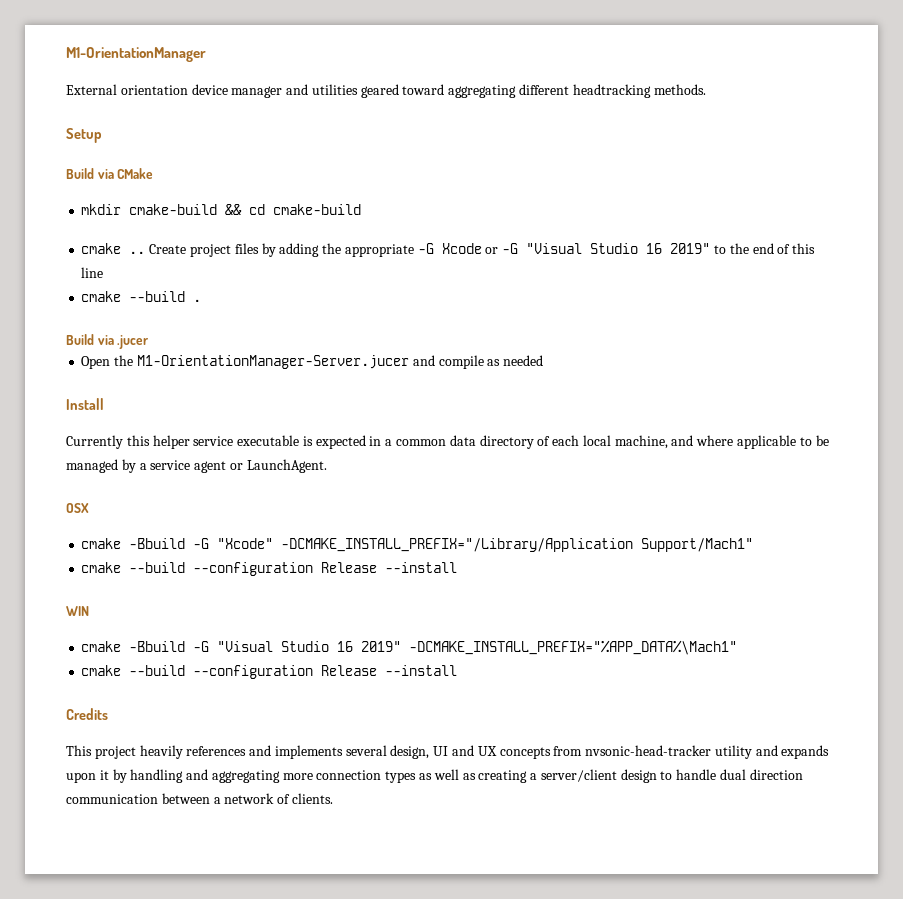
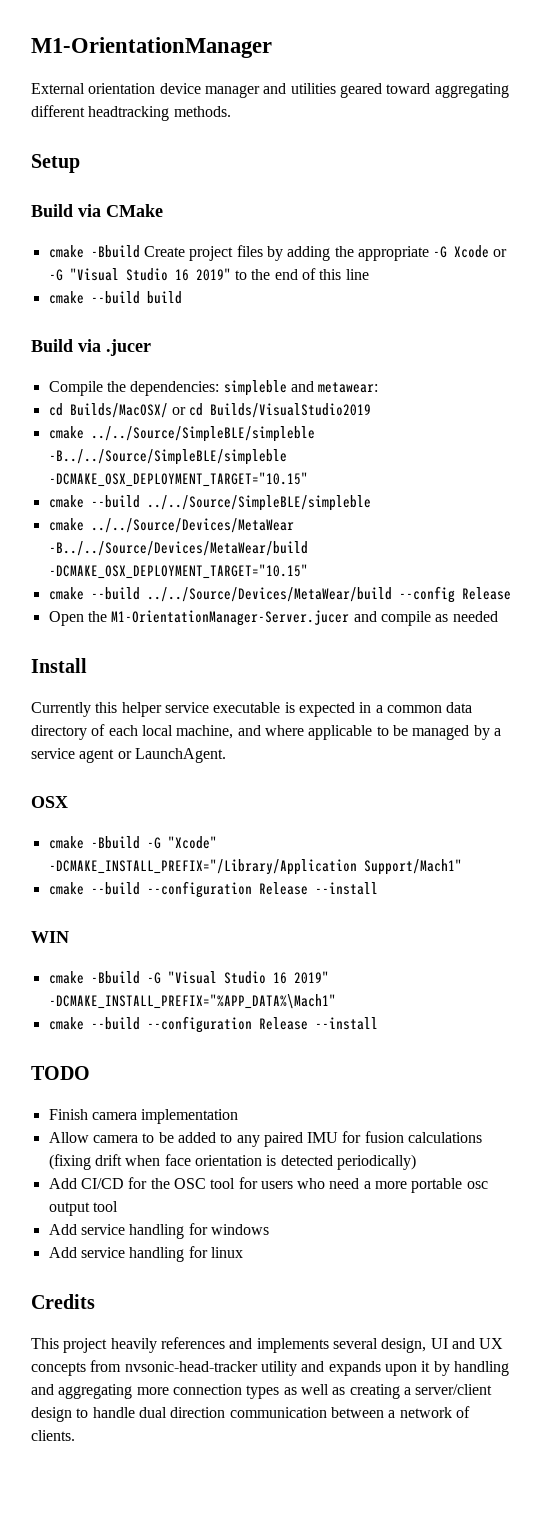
[81,204,362,215] [81,243,146,254] // mkdir cmake-build && cd cmake-build // cmake .. -> [48,245,140,258] // cmake -Bbuild
[193,299,202,302] . -> [146,291,182,304] build
(150, 342) none -> [48,380,379,396] [48,403,372,418] [48,426,315,442] [48,449,287,465] [48,472,308,487] [48,495,371,511] [48,518,294,533] [48,541,308,556] [48,564,308,579] [48,586,511,603] // Compile the dependencies: simpleble and metawear: // cd Builds/MacOSX/ or cd Builds/VisualStudio2019 // cmake ../../Source/SimpleBLE/simpleble -B../../Source/SimpleBLE/simpleble -DCMAKE_OSX_DEPLOYMENT_TARGET="10.15" // cmake --build ../../Source/SimpleBLE/simpleble // cmake ../../Source/Devices/MetaWear -B../../Source/Devices/MetaWear/build -DCMAKE_OSX_DEPLOYMENT_TARGET="10.15" // cmake --build ../../Source/Devices/MetaWear/build --config Release
(458, 670) none -> [31,1066,90,1080] [48,1109,239,1124] [48,1131,483,1147] [48,1154,416,1170] [48,1177,488,1193] [48,1201,118,1216] [48,1223,269,1239] [48,1246,243,1262] // TODO // Finish camera implementation // Allow camera to be added to any paired IMU for fusion calculations (fixing drift when face orientation is detected periodically) // Add CI/CD for the OSC tool for users who need a more portable osc output tool // Add service handling for windows // Add service handling for linux

